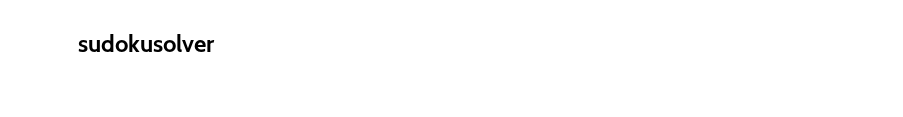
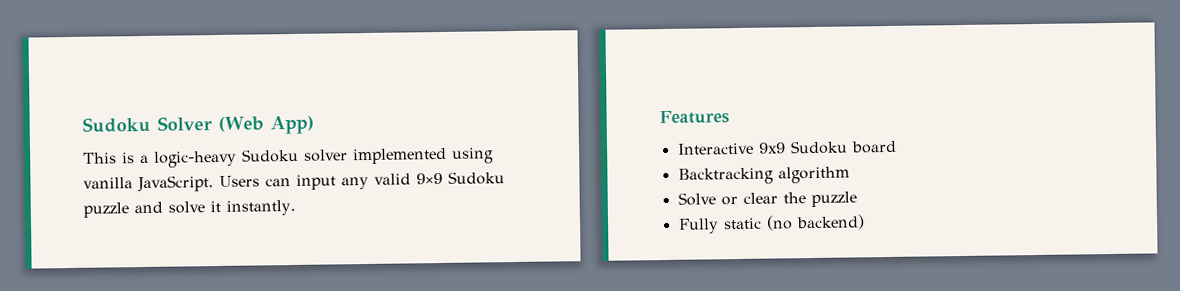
[78,34,215,52] sudokusolver -> [82,115,314,135] [83,147,494,168] [83,171,505,193] [83,199,296,218] [659,110,730,125] [676,140,897,155] [677,166,850,185] [677,191,857,208] [677,214,865,234] Sudoku Solver (Web App) // This is a logic-heavy Sudoku solver implemented using vanilla JavaScript. Users can input any valid 9×9 Sudoku puzzle and solve it instantly. // Features // Interactive 9x9 Sudoku board // Backtracking algorithm // Solve or clear the puzzle // Fully static (no backend)

